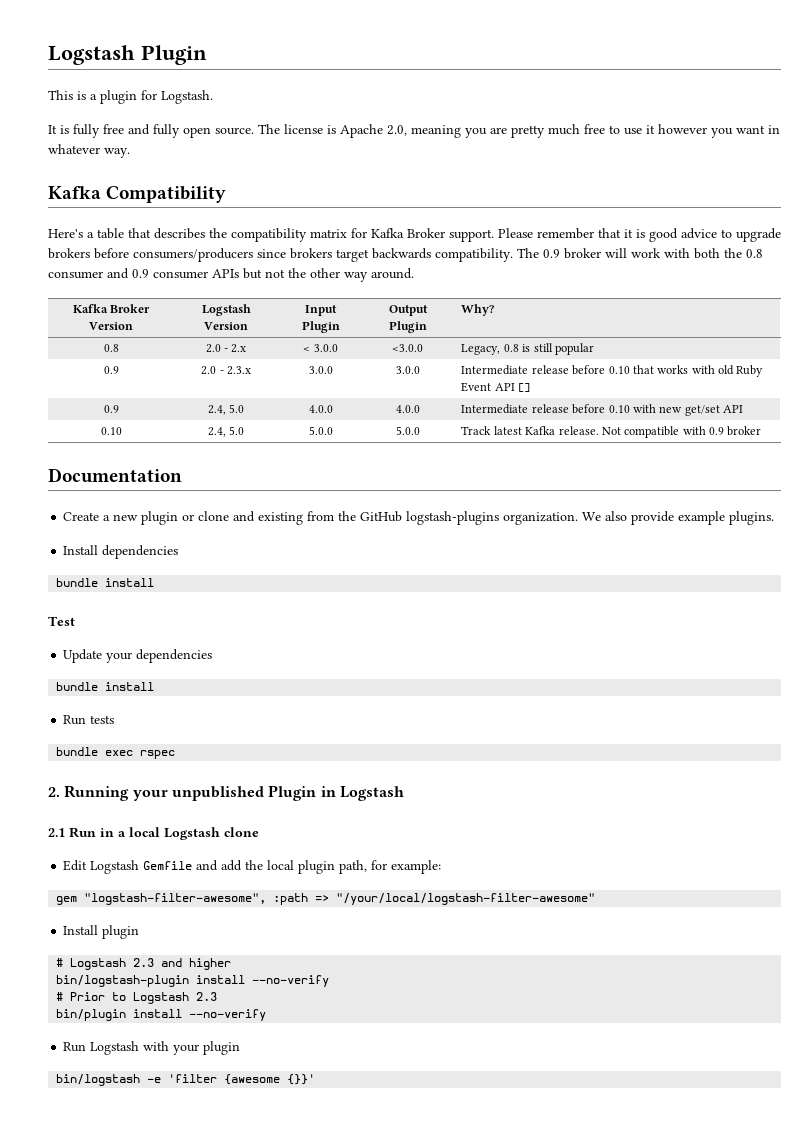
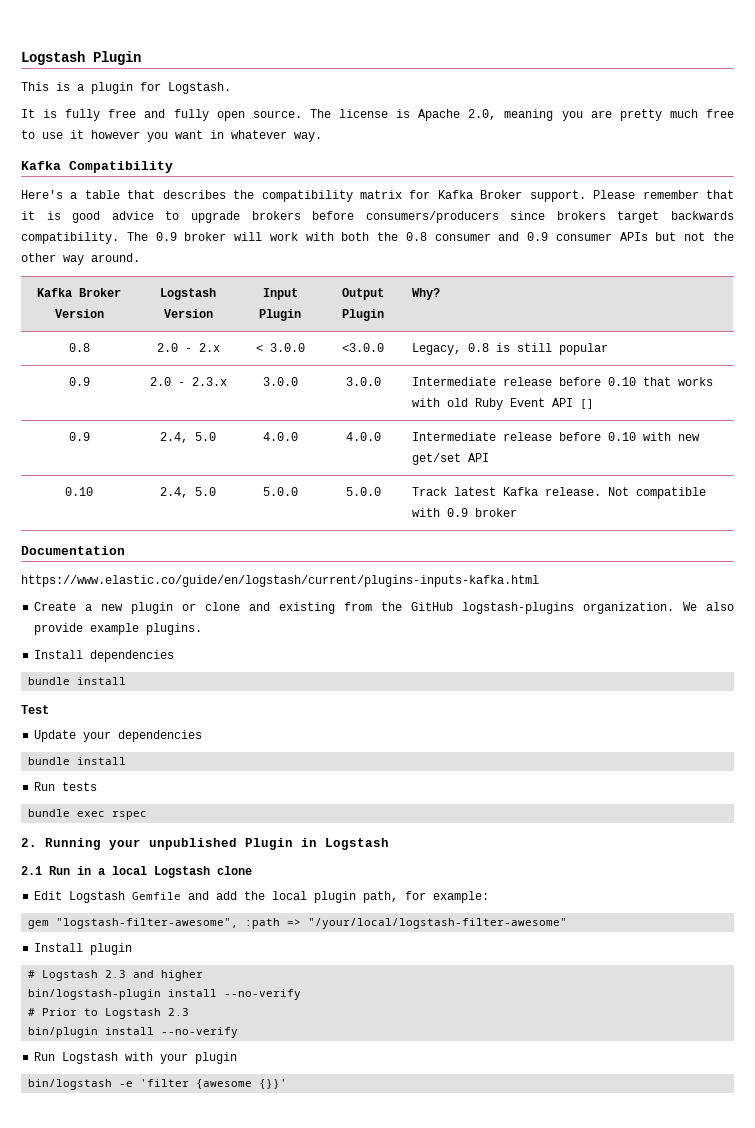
(182, 475) none -> [21,575,539,587] // https://www.elastic.co/guide/en/logstash/current/plugins-inputs-kafka.html

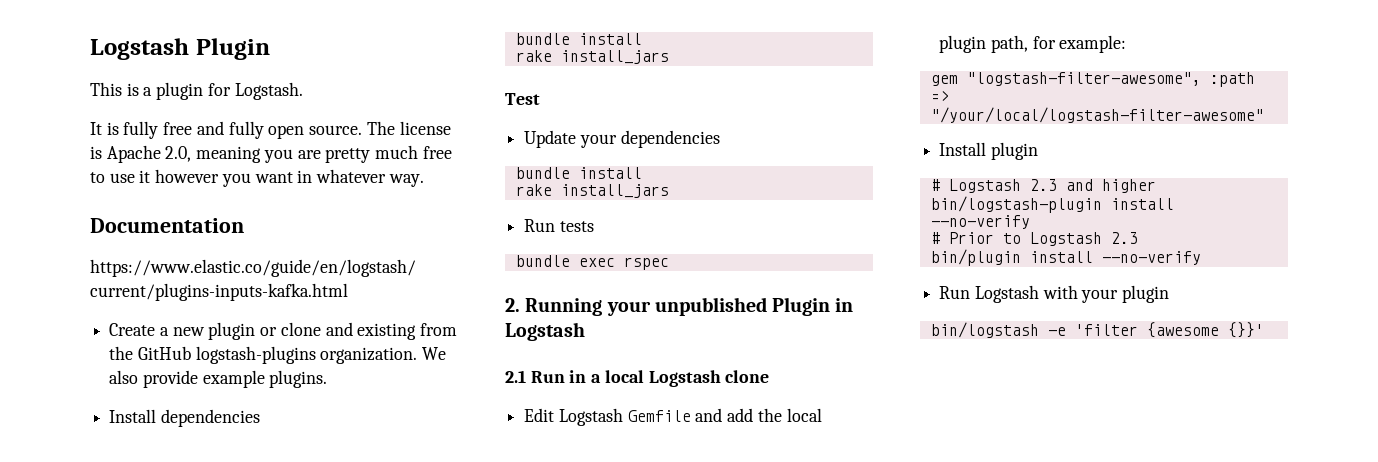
[21,161,173,173] [21,190,735,202] [21,211,735,223] [21,232,734,244] [21,253,140,265] [37,288,121,297] [54,309,104,318] [160,288,216,300] [163,309,213,318] [262,288,298,300] [259,309,301,321] [342,288,384,300] [342,309,384,321] [412,288,441,300] [68,343,90,352] [156,343,220,352] [255,343,305,352] [342,343,384,352] [412,343,609,355] [68,377,90,386] [149,377,227,386] [262,377,298,386] [345,377,381,386] [412,377,714,386] [412,398,595,410] [68,432,90,441] [160,432,216,443] [262,432,298,441] [345,432,381,441] [412,432,701,441] [412,453,490,465] [65,487,93,496] [160,487,216,498] [262,487,298,496] [345,487,381,496] [412,487,707,499] [412,508,518,517] // Kafka Compatibility // Here's a table that describes the compatibility matrix for Kafka Broker support. Please remember that it is good advice to upgrade brokers before consumers/producers since brokers target backwards compatibility. The 0.9 broker will work with both the 0.8 consumer and 0.9 consumer APIs but not the other way around. // Kafka Broker Version | Logstash Version | Input Plugin | Output Plugin | Why? // 0.8 | 2.0 - 2.x | < 3.0.0 | <3.0.0 | Legacy, 0.8 is still popular // 0.9 | 2.0 - 2.3.x | 3.0.0 | 3.0.0 | Intermediate release before 0.10 that works with old Ruby Event API [] // 0.9 | 2.4, 5.0 | 4.0.0 | 4.0.0 | Intermediate release before 0.10 with new get/set API // 0.10 | 2.4, 5.0 | 5.0.0 | 5.0.0 | Track latest Kafka release. Not compatible with 0.9 broker -> (424, 180) none
(127, 681) none -> [515,50,669,64] // rake install_jars
(127, 761) none -> [515,184,669,198] // rake install_jars

